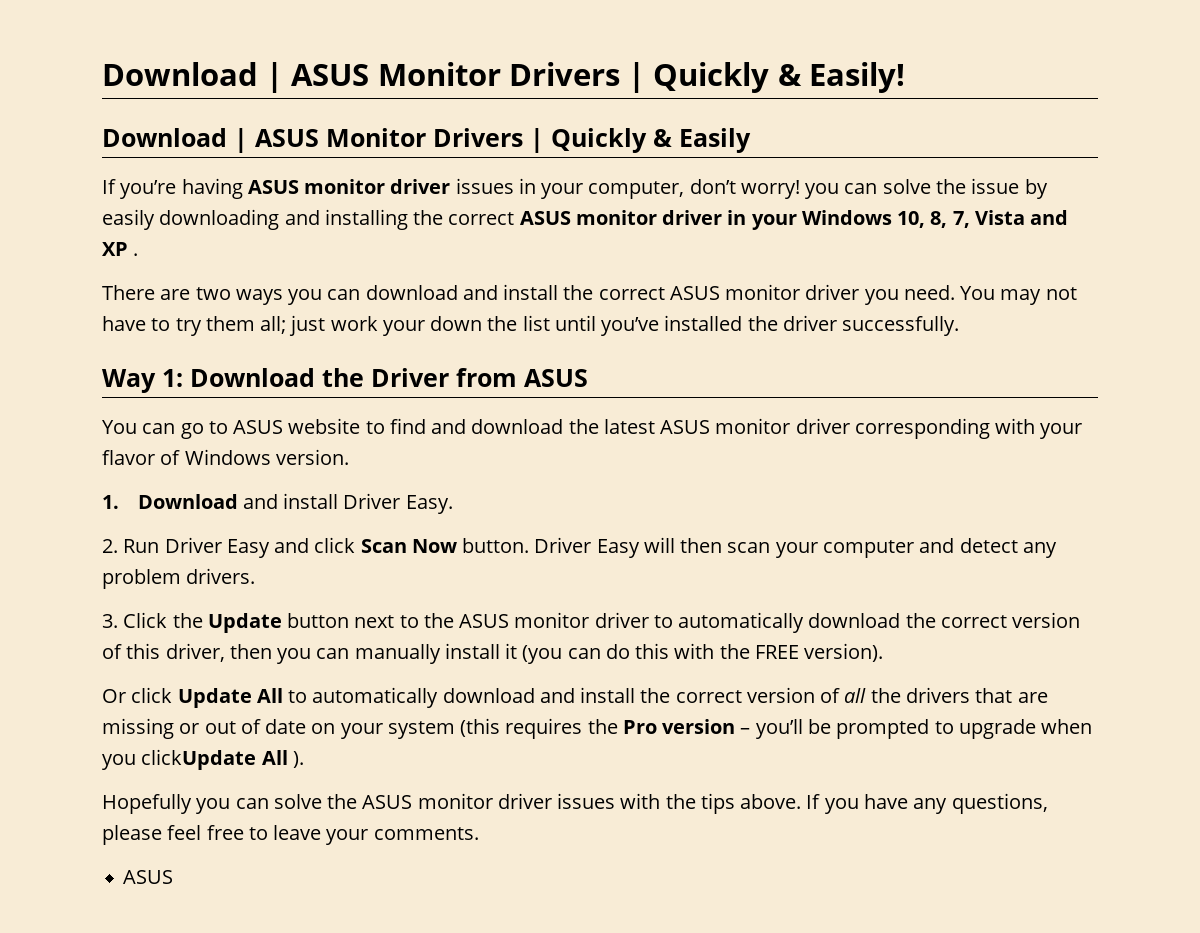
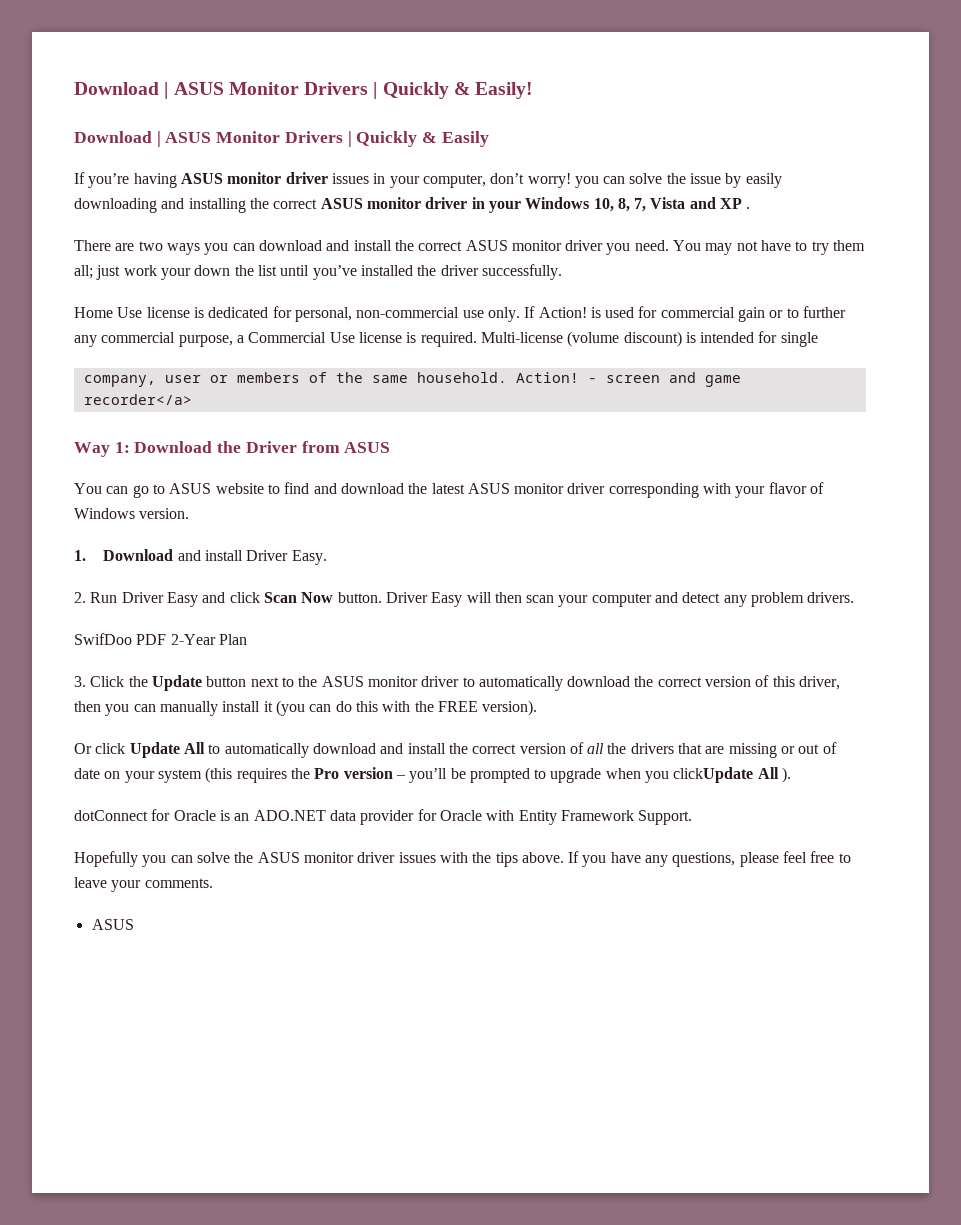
(960, 326) none -> [74,306,847,322] [74,331,818,347] [83,372,741,387] [83,394,192,405] // Home Use license is dedicated for personal, non-commercial use only. If Action! is used for commercial gain or to further any commercial purpose, a Commercial Use license is required. Multi-license (volume discount) is intended for single // company, user or members of the same household. Action! - screen and game recorder</a>
(256, 576) none -> [74,633,247,645] // SwifDoo PDF 2-Year Plan
(304, 759) none -> [74,809,693,825] // dotConnect for Oracle is an ADO.NET data provider for Oracle with Entity Framework Support.

